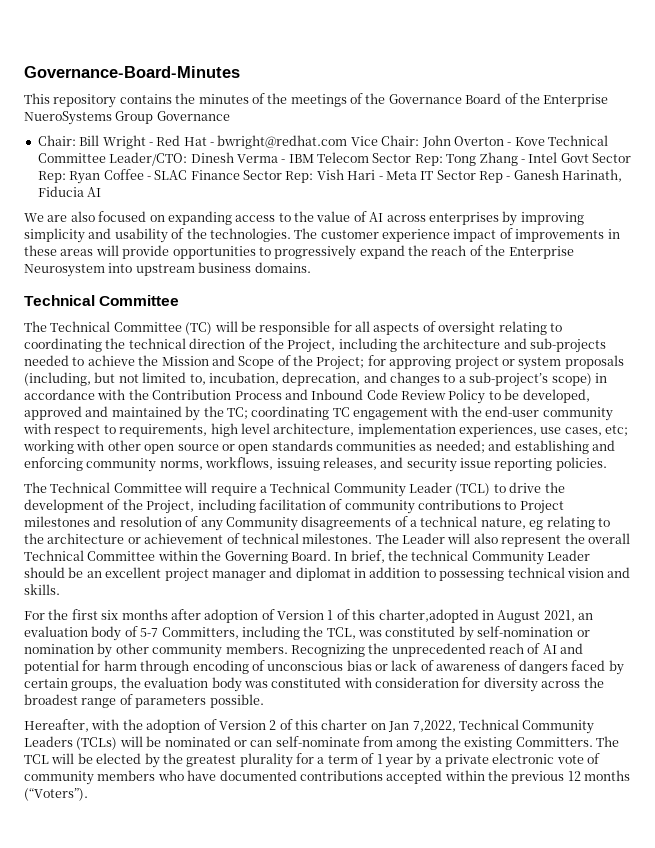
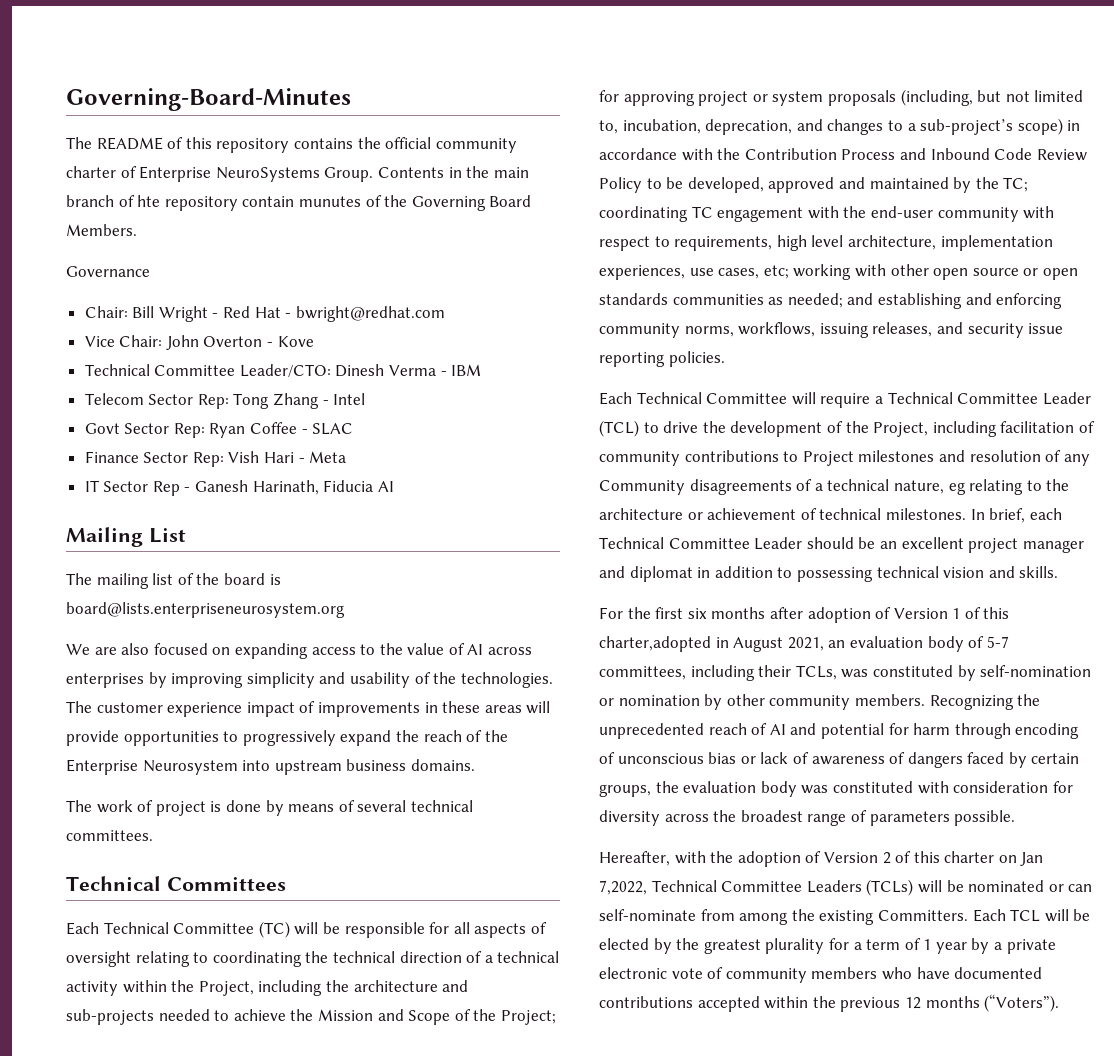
[24,66,240,78] [24,93,609,108] [24,111,154,125] Governance-Board-Minutes // This repository contains the minutes of the meetings of the Governance Board of the Enterprise NueroSystems Group -> [66,88,351,111] [66,137,517,153] [66,166,529,182] [66,195,532,211] [66,224,137,236] Governing-Board-Minutes // The README of this repository contains the official community charter of Enterprise NeuroSystems Group. Contents in the main branch of hte repository contain munutes of the Governing Board Members. //
(348, 142) none -> (445, 314) //
(545, 141) none -> (314, 341) //
(314, 158) none -> (482, 370) //
(558, 157) none -> (366, 399) //
(188, 175) none -> (354, 429) //
(417, 175) none -> (347, 457) //
(102, 192) none -> [66,527,186,547] [66,573,281,589] [66,602,345,618] // Mailing List // The mailing list of the board is board@lists.enterpriseneurosystem.org
[24,295,180,306] [24,321,47,332] // Technical Committee // The -> [66,800,473,816] [66,830,153,841] [66,876,286,891] [66,922,99,935] // The work of project is done by means of several technical committees. // Technical Committees // Each
(262, 343) none -> [484,951,560,963] [66,980,167,996] a technical activity within
[24,482,47,493] The -> [599,392,632,405] Each
[333,483,406,497] Community -> [957,393,1039,404] Committee
[375,533,630,547] [24,550,544,565] The Leader will also represent the overall Technical Committee within the Governing Board. In brief, the technical Community -> [970,508,1062,523] [599,537,750,549] In brief, each Technical Committee
[161,626,356,640] Committers, including the TCL, -> [599,665,837,681] committees, including their TCLs,
[522,720,595,734] Community -> [721,881,803,892] Committee
[595,736,619,747] The -> [972,909,1006,922] Each

